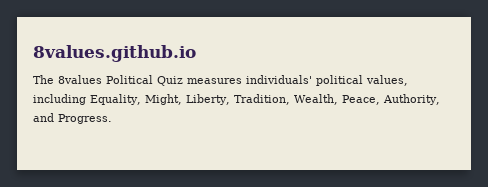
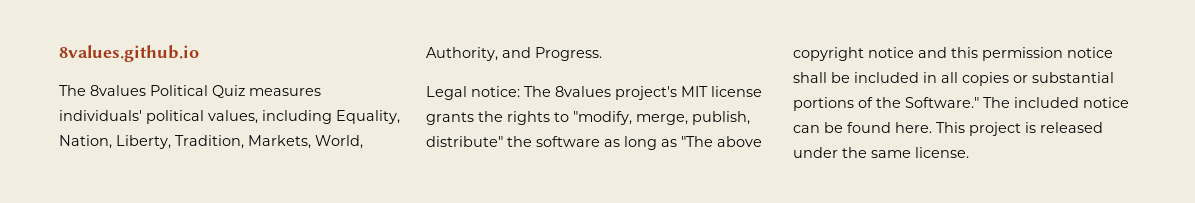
[144,94,182,105] Might, -> [59,135,112,149] Nation,
[293,94,380,105] Wealth, Peace, -> [248,135,363,149] Markets, World,
(112, 119) none -> [426,86,762,100] [426,111,750,125] [426,136,762,150] [793,47,1113,61] [793,72,1114,86] [793,97,1129,111] [793,122,1103,136] [793,147,969,158] // Legal notice: The 8values project's MIT license grants the rights to "modify, merge, publish, distribute" the software as long as "The above copyright notice and this permission notice shall be included in all copies or substantial portions of the Software." The included notice can be found here. This project is released under the same license.

